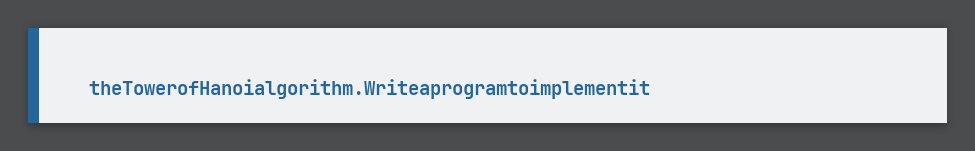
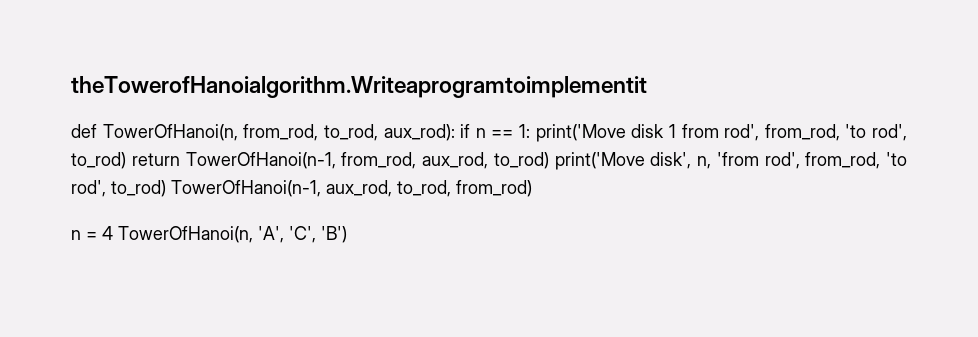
(650, 89) none -> [71,124,907,142] [71,152,907,170] [71,180,532,197] [71,226,347,243] // def TowerOfHanoi(n, from_rod, to_rod, aux_rod): if n == 1: print('Move disk 1 from rod', from_rod, 'to rod', to_rod) return TowerOfHanoi(n-1, from_rod, aux_rod, to_rod) print('Move disk', n, 'from rod', from_rod, 'to rod', to_rod) TowerOfHanoi(n-1, aux_rod, to_rod, from_rod) // n = 4 TowerOfHanoi(n, 'A', 'C', 'B')

